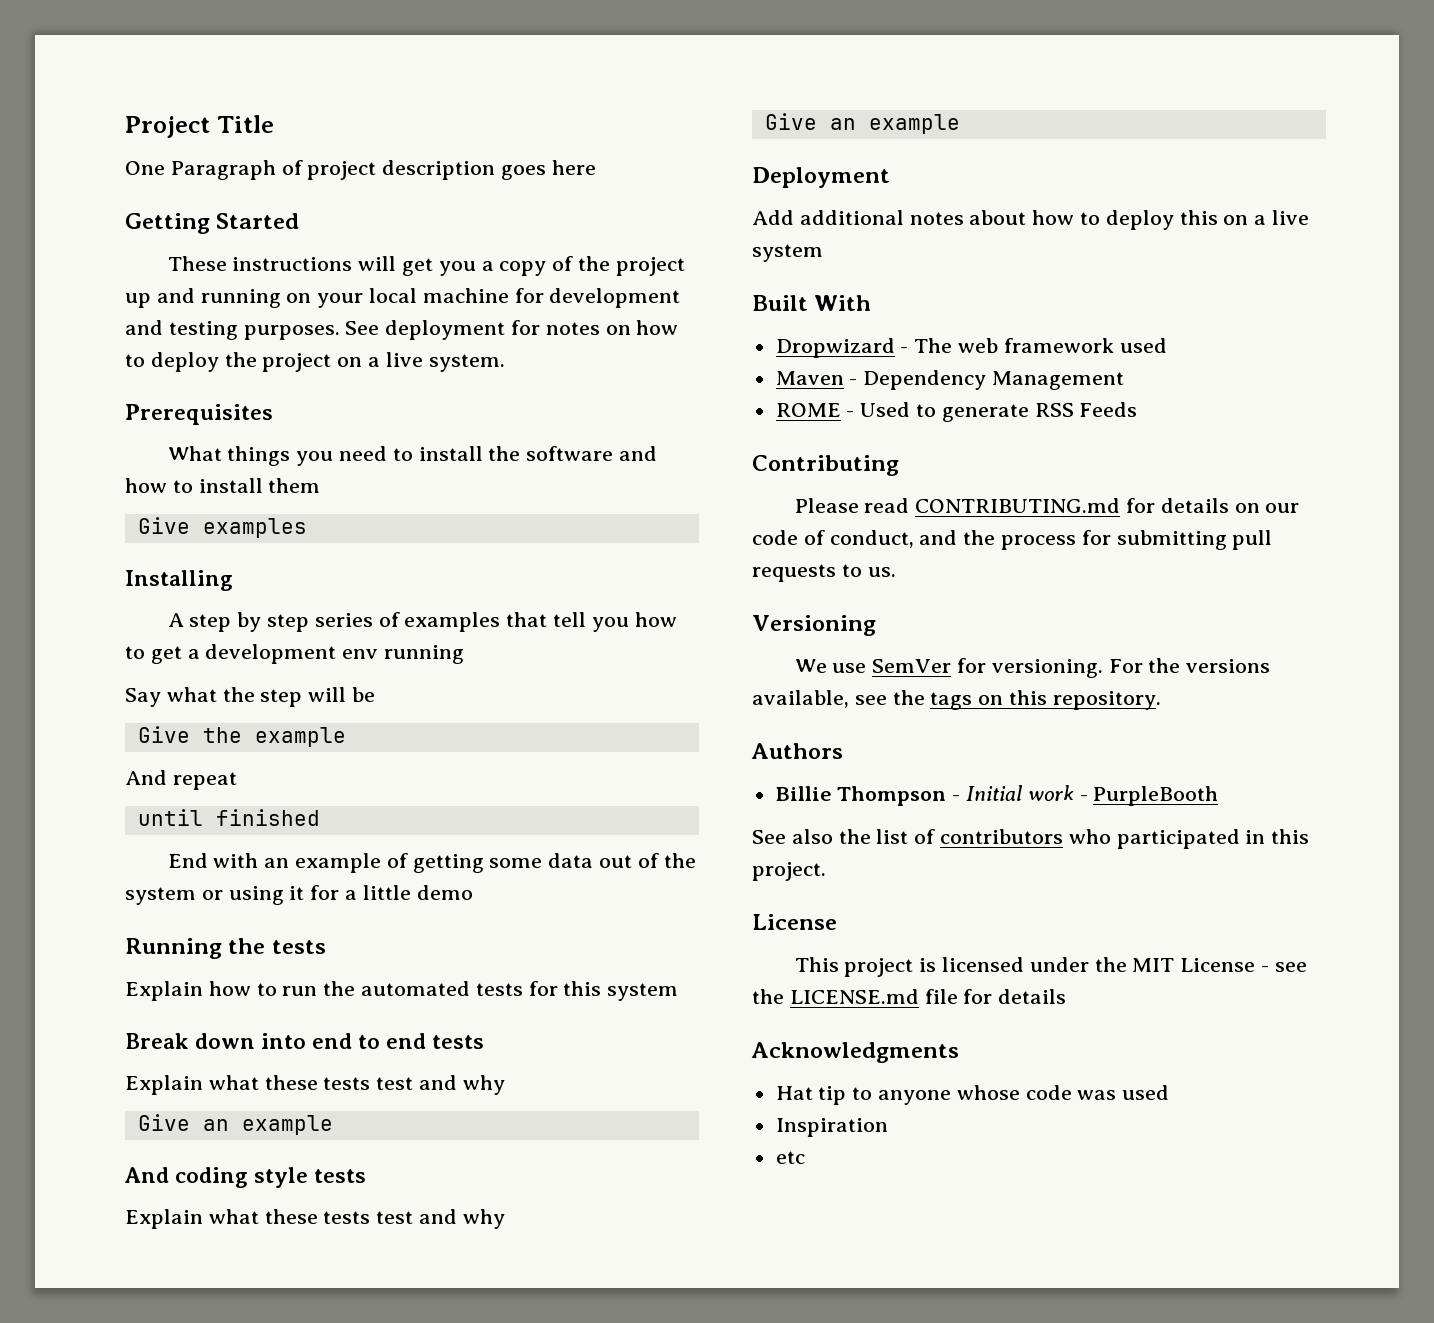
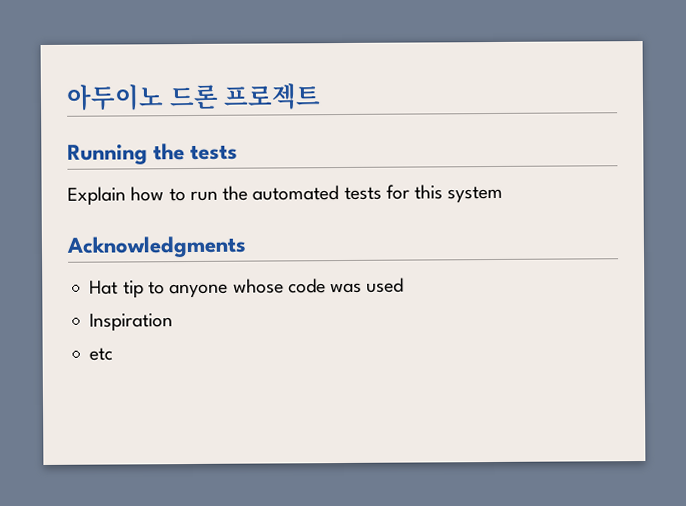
[125,115,274,138] [125,160,596,180] [125,213,300,234] [167,256,685,276] [125,288,681,308] [125,320,679,340] [125,352,505,372] [125,404,273,425] [167,446,657,466] [125,478,321,493] [137,517,307,538] [125,570,233,591] [167,612,677,632] [125,644,465,664] [125,687,376,707] [137,726,346,747] [125,770,237,790] [137,809,320,826] [167,853,696,873] [125,885,473,905] Project Title // One Paragraph of project description goes here // Getting Started // These instructions will get you a copy of the project up and running on your local machine for development and testing purposes. See deployment for notes on how to deploy the project on a live system. // Prerequisites // What things you need to install the software and how to install them // Give examples // Installing // A step by step series of examples that tell you how to get a development env running // Say what the step will be // Give the example // And repeat // until finished // End with an example of getting some data out of the system or using it for a little demo -> [66,83,322,111] 아두이노 드론 프로젝트
[125,1033,485,1049] [125,1075,505,1095] [137,1114,333,1135] [124,1167,367,1188] [125,1209,505,1229] [764,113,960,134] [752,167,890,188] [752,210,1310,230] [752,244,823,262] [752,295,872,311] [775,338,1167,358] [775,370,1125,390] [775,402,1138,422] [752,455,899,476] [794,498,1300,513] [752,530,1273,550] [752,564,896,582] [752,615,876,636] [794,658,1271,678] [752,690,1161,710] [751,743,843,759] [775,785,1219,806] [752,829,1310,849] [752,862,826,881] [752,914,837,930] [794,957,1307,977] [752,989,1067,1004] // Break down into end to end tests // Explain what these tests test and why // Give an example // And coding style tests // Explain what these tests test and why // Give an example // Deployment // Add additional notes about how to deploy this on a live system // Built With // Dropwizard - The web framework used // Maven - Dependency Management // ROME - Used to generate RSS Feeds // Contributing // Please read CONTRIBUTING.md for details on our code of conduct, and the process for submitting pull requests to us. // Versioning // We use SemVer for versioning. For the versions available, see the tags on this repository. // Authors // Billie Thompson - Initial work - PurpleBooth // See also the list of contributors who participated in this project. // License // This project is licensed under the MIT License - see the LICENSE.md file for details -> (504, 194) none

